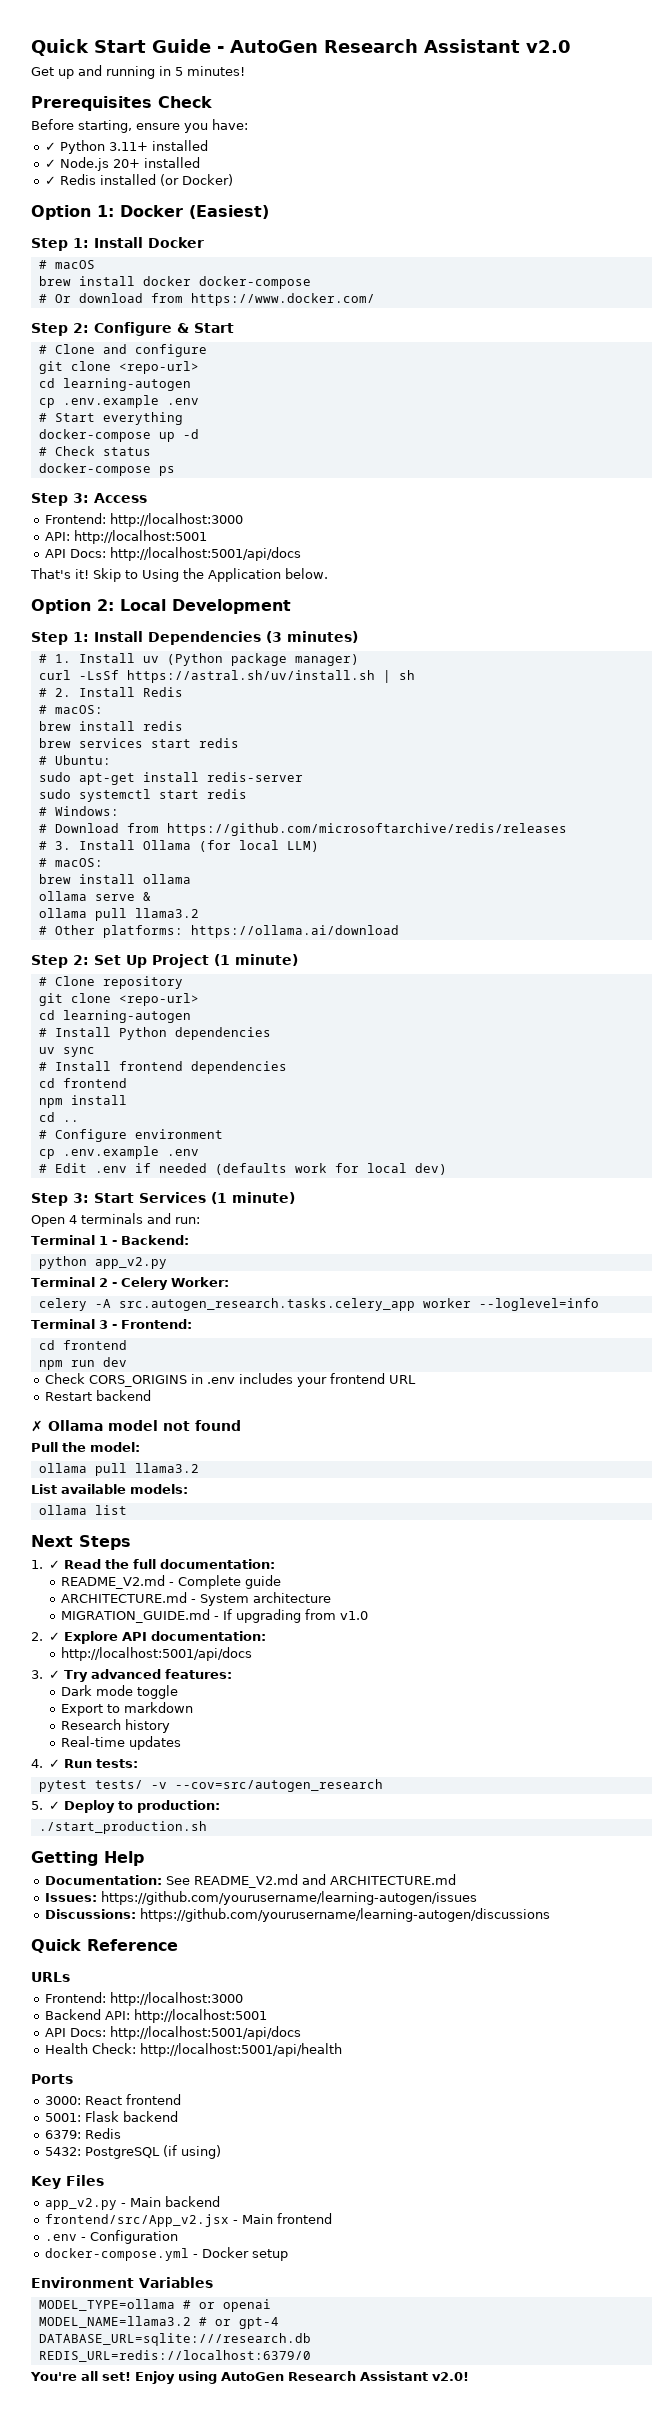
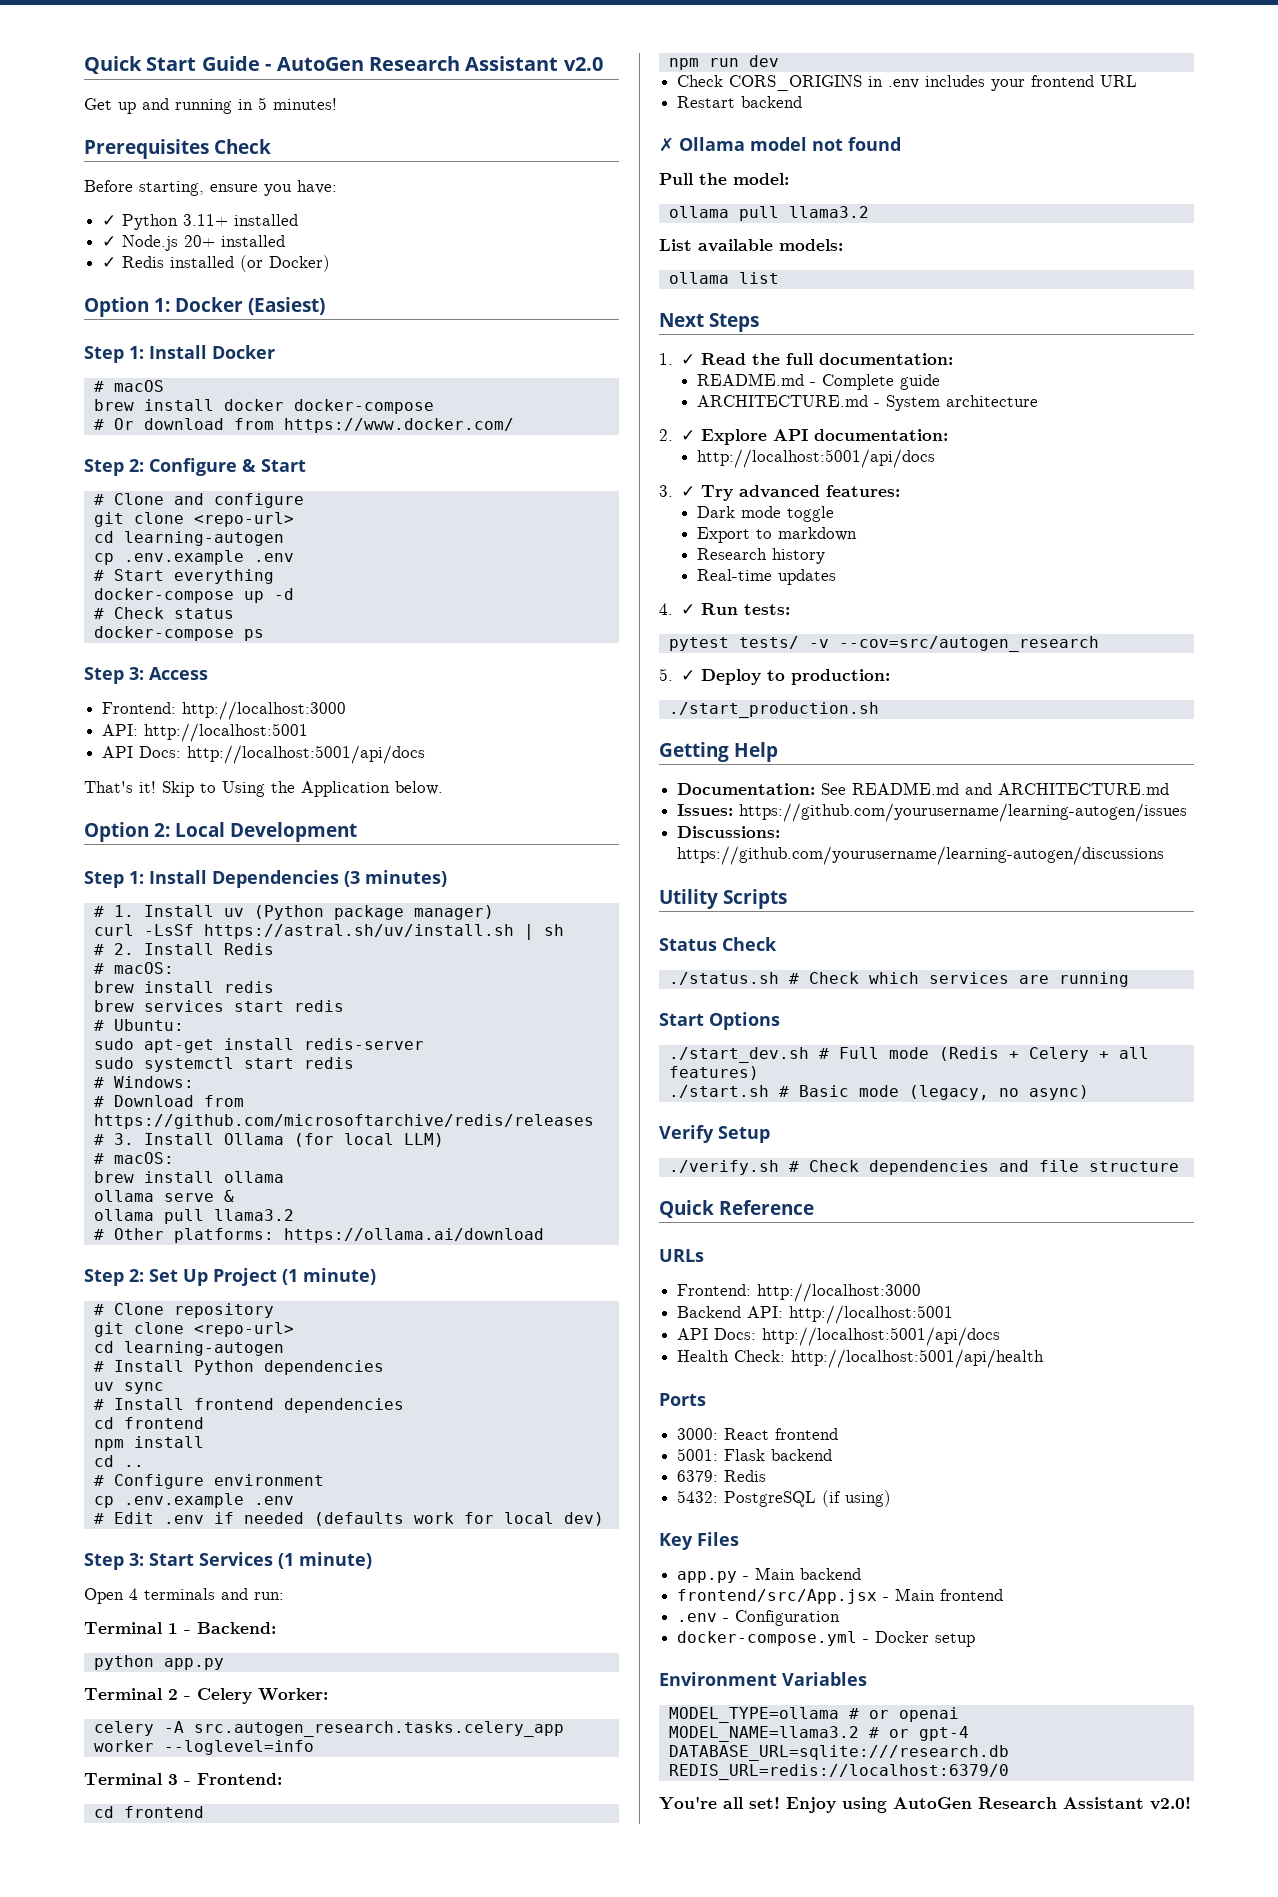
[94,1257,167,1269] app_v2.py -> [163,1658,224,1670] app.py
[61,1575,166,1589] README_V2.md -> [697,373,805,386] README.md
[61,1609,369,1623] // MIGRATION_GUIDE.md - If upgrading from v1.0 -> (1039, 401) none
[193,1874,298,1888] README_V2.md -> [852,782,960,795] README.md
(550, 1915) none -> [659,889,787,909] [659,937,777,951] [668,972,1129,987] [659,1012,780,1030] [668,1047,1149,1063] [668,1066,759,1080] [668,1085,1089,1100] [659,1125,770,1143] [668,1160,1179,1175] // Utility Scripts // Status Check // ./status.sh # Check which services are running // Start Options // ./start_dev.sh # Full mode (Redis + Celery + all features) // ./start.sh # Basic mode (legacy, no async) // Verify Setup // ./verify.sh # Check dependencies and file structure
[44,2198,117,2210] app_v2.py -> [677,1571,738,1583] app.py
[44,2214,229,2227] frontend/src/App_v2.jsx -> [677,1589,878,1604] frontend/src/App.jsx

